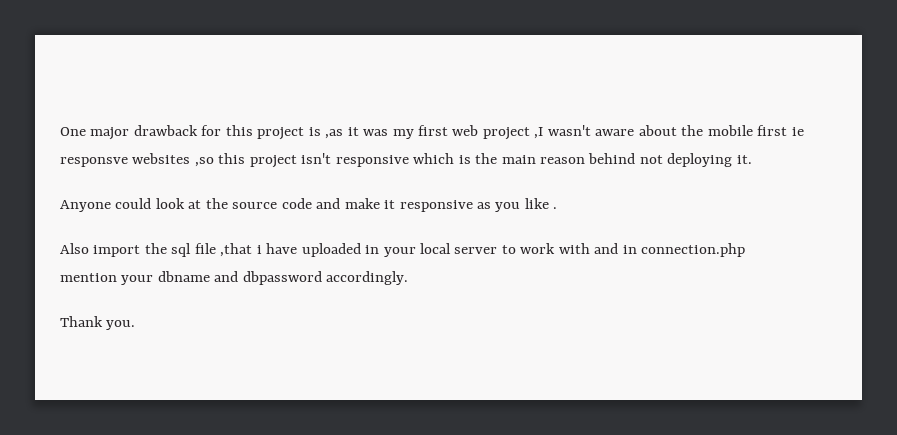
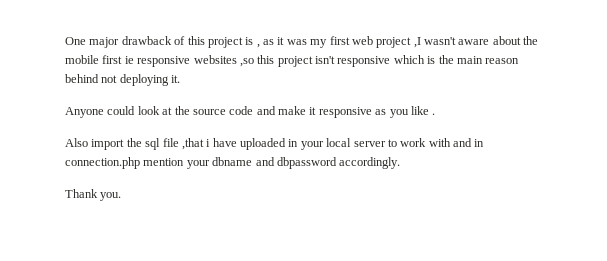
[201,125,222,136] for -> [174,36,186,45] of
[325,129,344,139] ,as -> [256,39,274,48] , as
[60,157,128,167] responsve -> [137,56,191,67] responsive

